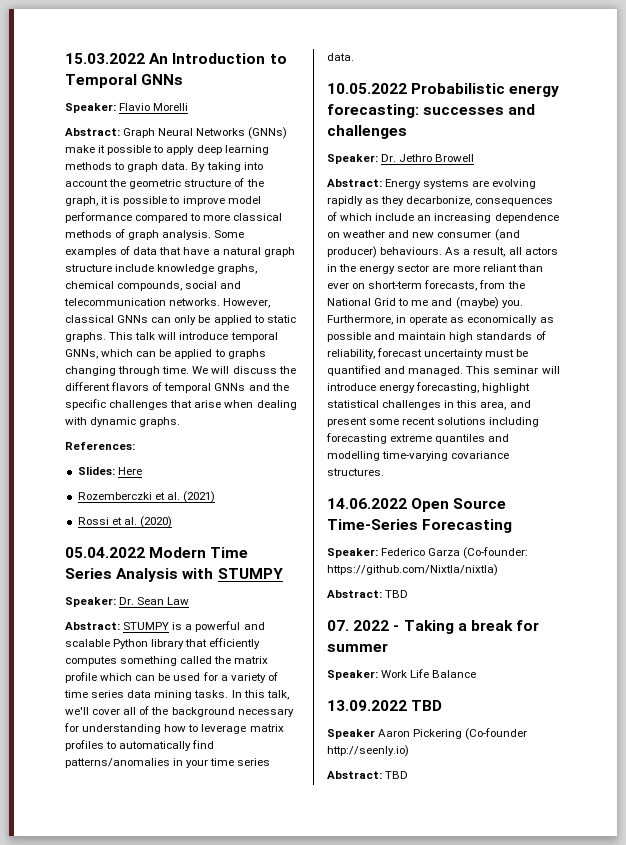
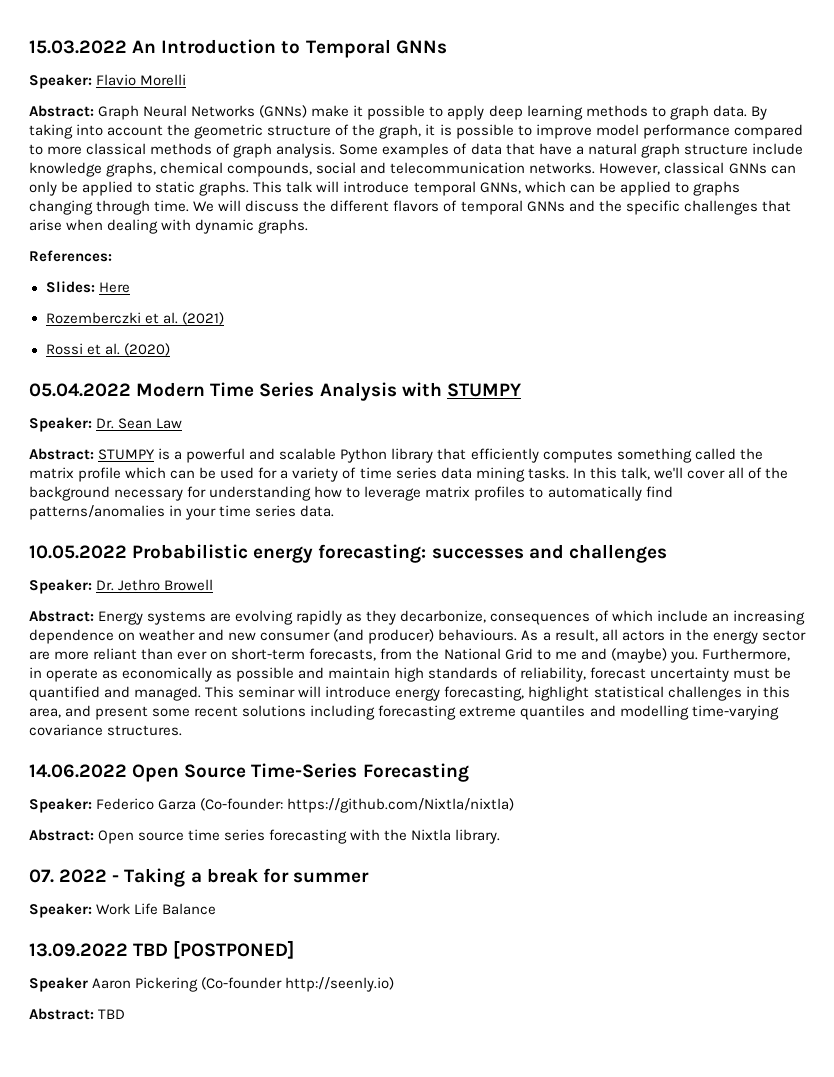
[385,590,409,598] TBD -> [98,829,501,844] Open source time series forecasting with the Nixtla library.
(443, 705) none -> [173,940,295,959] [POSTPONED]

